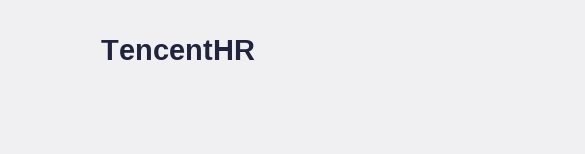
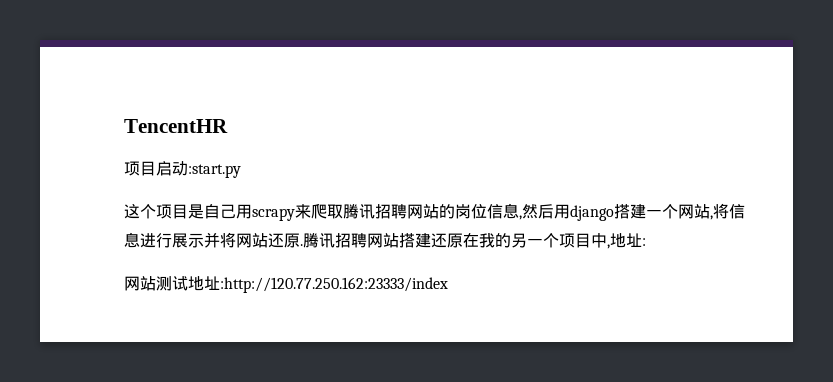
(255, 50) none -> [124,161,241,178] [124,203,745,221] [124,232,646,249] [124,276,448,293] // 项目启动:start.py // 这个项目是自己用scrapy来爬取腾讯招聘网站的岗位信息,然后用django搭建一个网站,将信息进行展示并将网站还原.腾讯招聘网站搭建还原在我的另一个项目中,地址: // 网站测试地址:http://120.77.250.162:23333/index

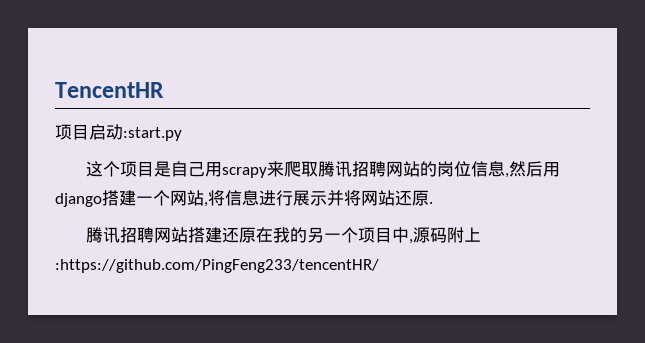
(303, 245) none -> (433, 203) //
[610,233,646,248] [124,276,448,293] 地址: // 网站测试地址:http://120.77.250.162:23333/index -> [412,227,481,243] [55,259,379,273] 源码附上:https://github.com/PingFeng233/tencentHR/

